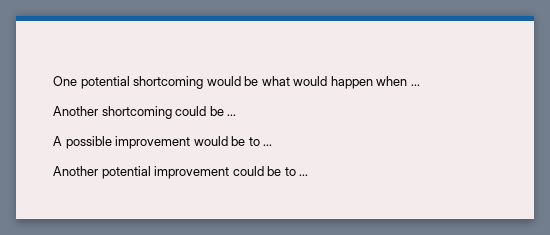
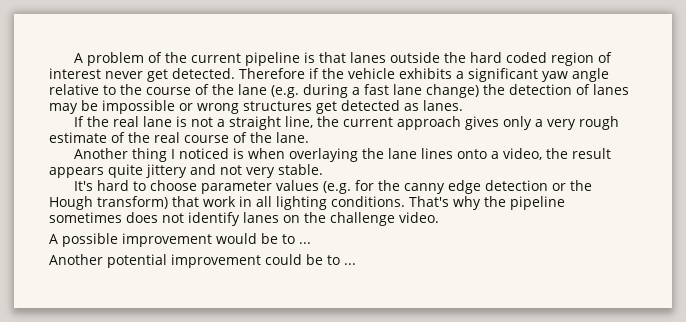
[53,76,420,89] [53,106,237,119] One potential shortcoming would be what would happen when ... // Another shortcoming could be ... -> [74,52,613,66] [49,68,609,82] [49,84,629,98] [49,100,463,114] [74,116,620,130] [49,132,309,143] [74,148,612,162] [49,164,323,178] [74,180,593,194] [49,196,565,210] [49,212,439,226] A problem of the current pipeline is that lanes outside the hard coded region of interest never get detected. Therefore if the vehicle exhibits a significant yaw angle relative to the course of the lane (e.g. during a fast lane change) the detection of lanes may be impossible or wrong structures get detected as lanes. // If the real lane is not a straight line, the current approach gives only a very rough estimate of the real course of the lane. // Another thing I noticed is when overlaying the lane lines onto a video, the result appears quite jittery and not very stable. // It's hard to choose parameter values (e.g. for the canny edge detection or the Hough transform) that work in all lighting conditions. That's why the pipeline sometimes does not identify lanes on the challenge video.

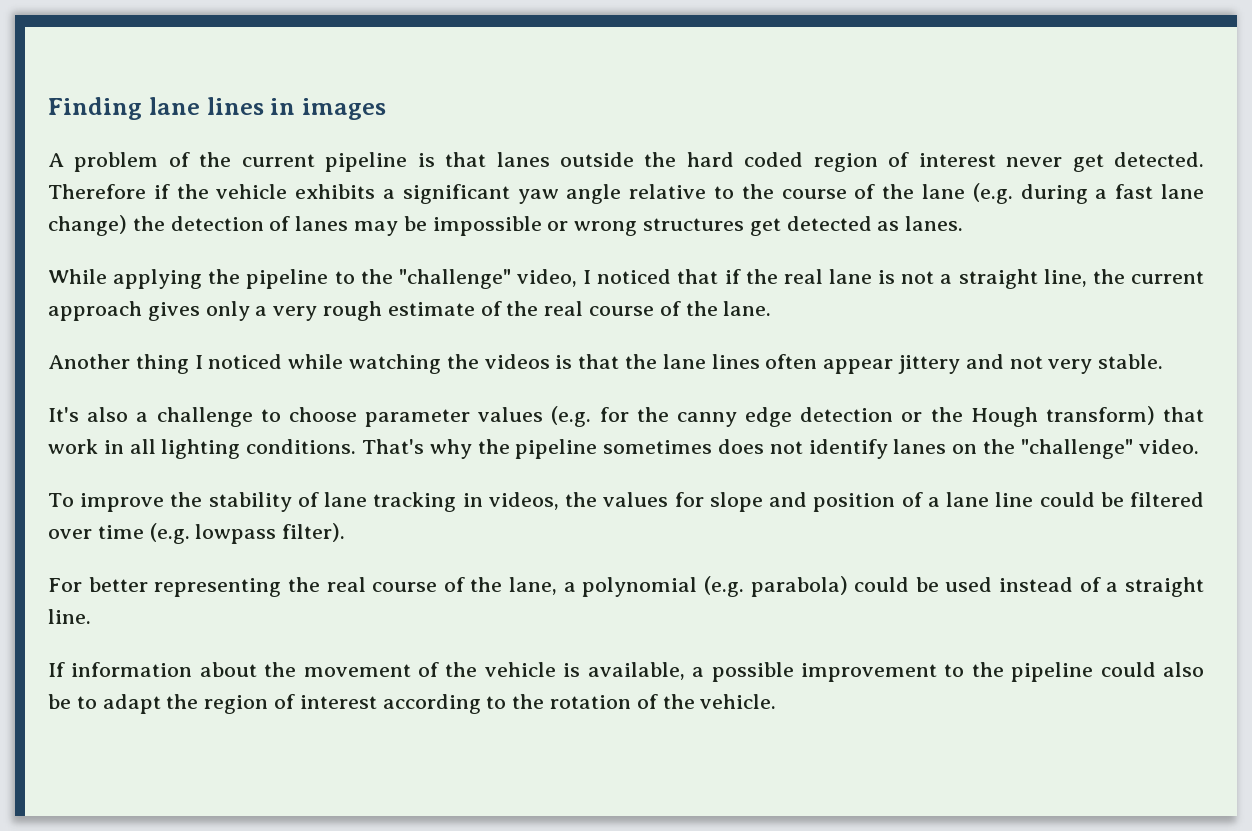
(74, 58) none -> [48,97,386,120] Finding lane lines in images //
[74,116,85,127] If -> [48,269,741,289] While applying the pipeline to the "challenge" video, I noticed that if
[233,148,612,162] [49,164,143,178] is when overlaying the lane lines onto a video, the result appears quite -> [288,354,894,374] while watching the videos is that the lane lines often appear
[97,180,130,191] hard -> [87,407,253,427] also a challenge
[330,212,395,226] challenge -> [1020,439,1133,459] "challenge"
[49,233,311,247] [49,254,356,268] A possible improvement would be to ... // Another potential improvement could be to ... -> [48,492,1205,512] [48,523,346,544] [48,576,1204,597] [48,609,91,624] [48,662,1204,682] [48,694,777,714] To improve the stability of lane tracking in videos, the values for slope and position of a lane line could be filtered over time (e.g. lowpass filter). // For better representing the real course of the lane, a polynomial (e.g. parabola) could be used instead of a straight line. // If information about the movement of the vehicle is available, a possible improvement to the pipeline could also be to adapt the region of interest according to the rotation of the vehicle.

